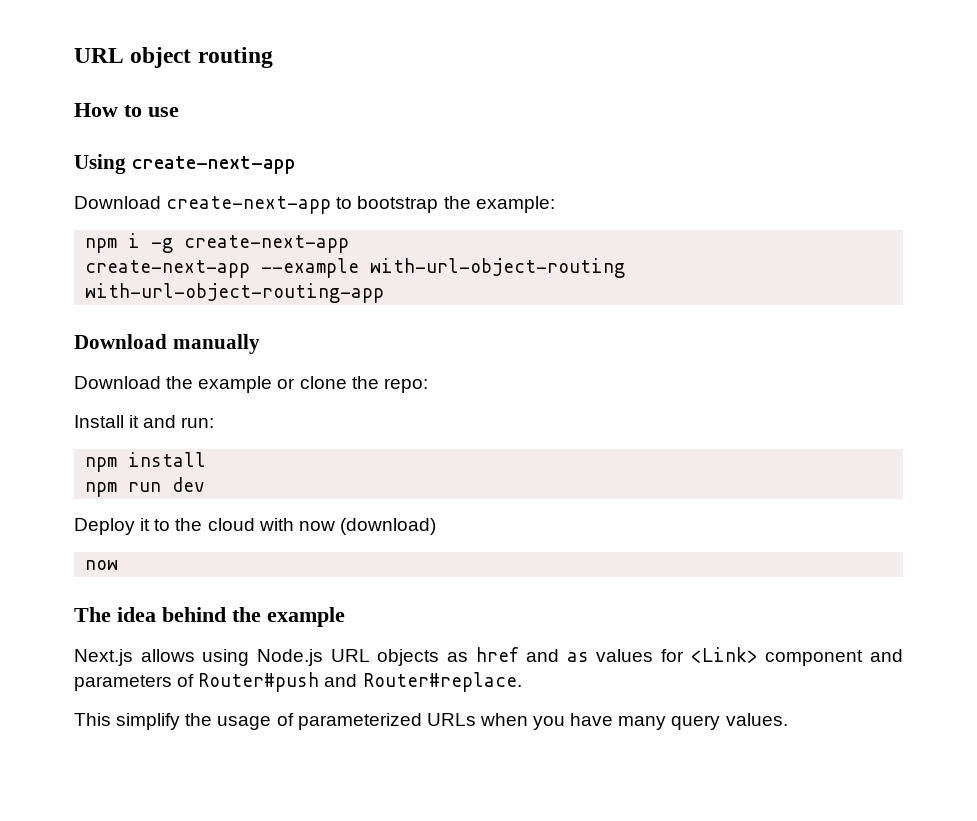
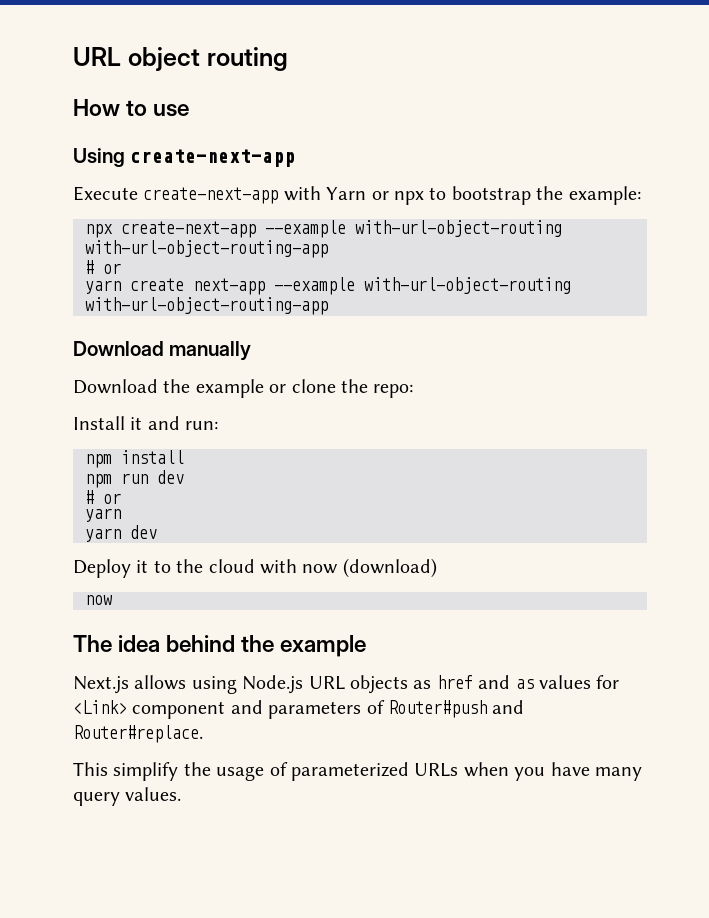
[74,196,555,214] [85,233,350,253] [85,260,251,278] Download create-next-app to bootstrap the example: // npm i -g create-next-app // create-next-app -> [73,186,641,205] [85,220,562,238] [85,240,328,258] [85,260,121,274] [85,278,265,295] Execute create-next-app with Yarn or npx to bootstrap the example: // npx create-next-app --example with-url-object-routing with-url-object-routing-app // # or // yarn create next-app
(206, 484) none -> [85,490,121,504] [85,508,121,522] [85,525,157,542] // # or // yarn // yarn dev

